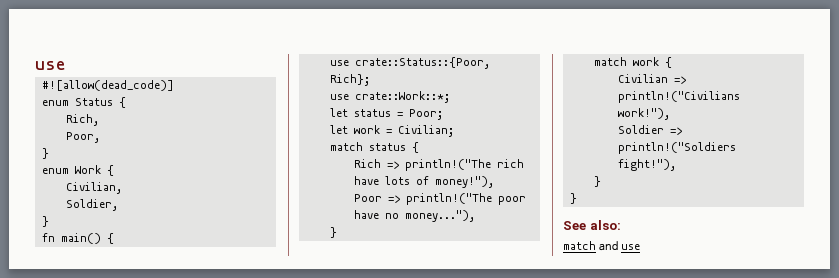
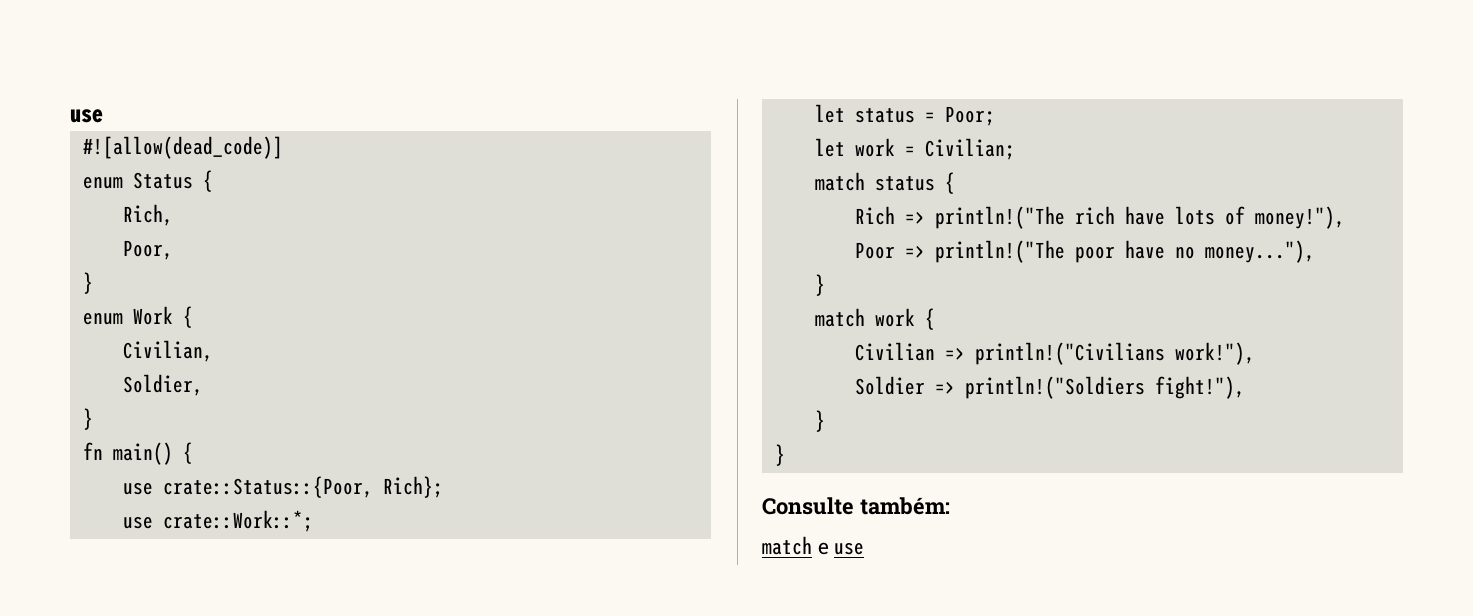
[563,220,621,230] [563,241,618,251] See also: // match and -> [762,497,950,515] [762,536,829,555] Consulte também: // match e

